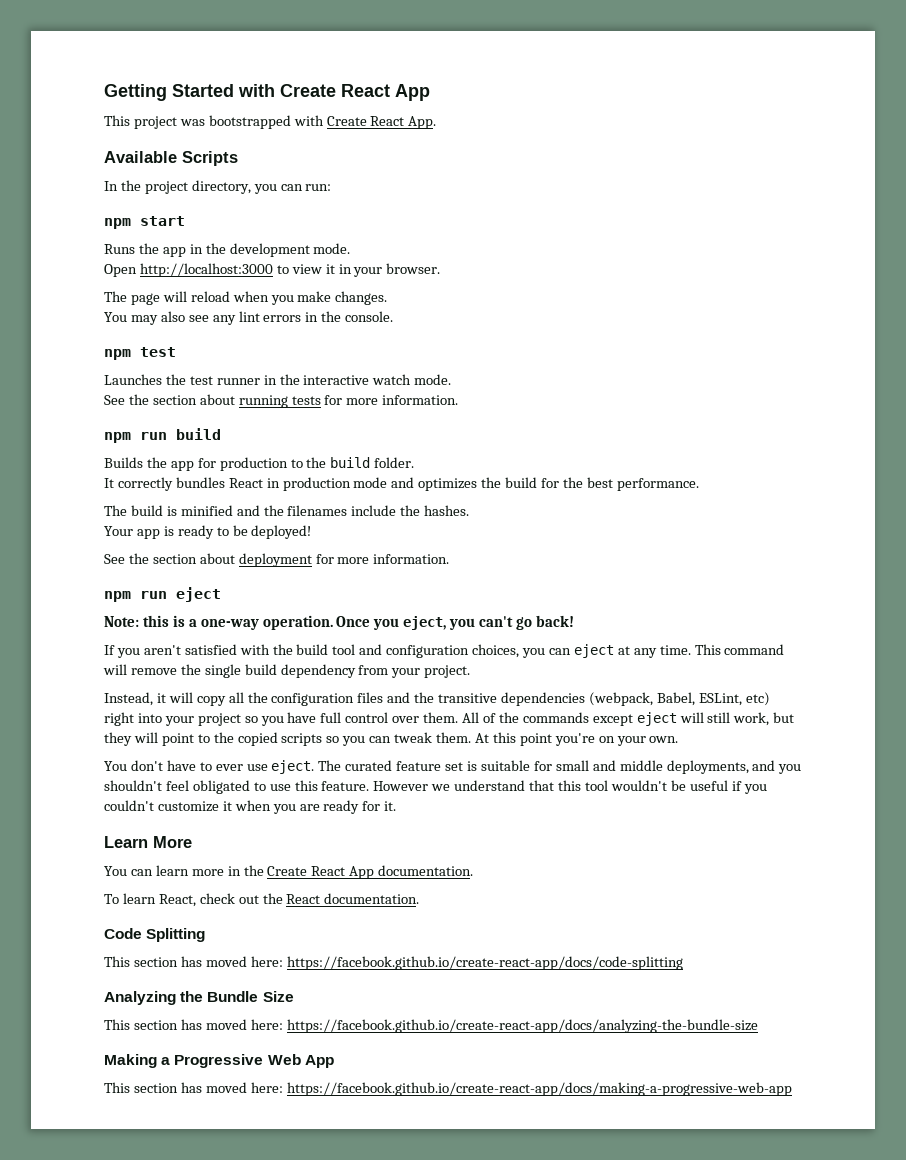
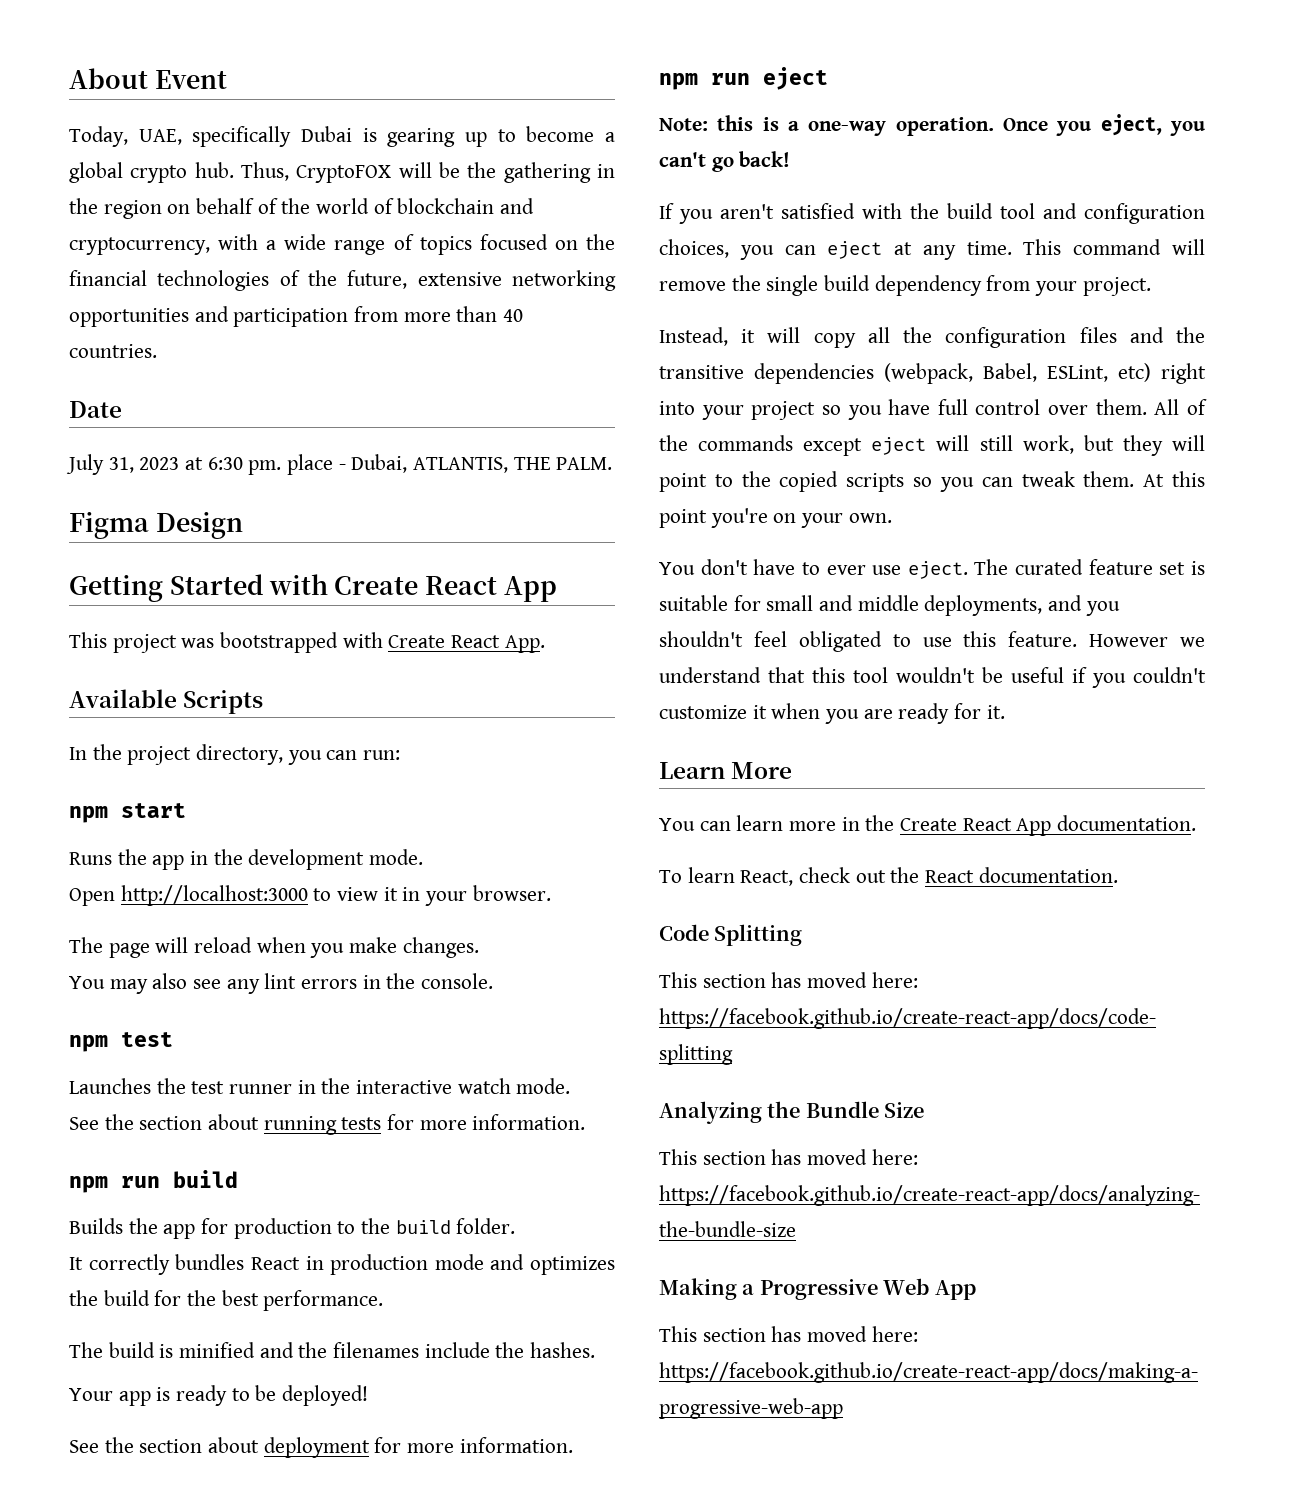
(104, 92) none -> [69,68,227,89] [69,126,616,147] [69,162,615,183] [69,198,535,219] [69,234,615,255] [69,270,616,291] [69,306,524,327] [69,344,157,358] [69,401,122,418] [66,454,613,475] [69,512,243,539] About Event // Today, UAE, specifically Dubai is gearing up to become a global crypto hub. Thus, CryptoFOX will be the gathering in the region on behalf of the world of blockchain and cryptocurrency, with a wide range of topics focused on the financial technologies of the future, extensive networking opportunities and participation from more than 40 countries. // Date // July 31, 2023 at 6:30 pm. place - Dubai, ATLANTIS, THE PALM. // Figma Design //

